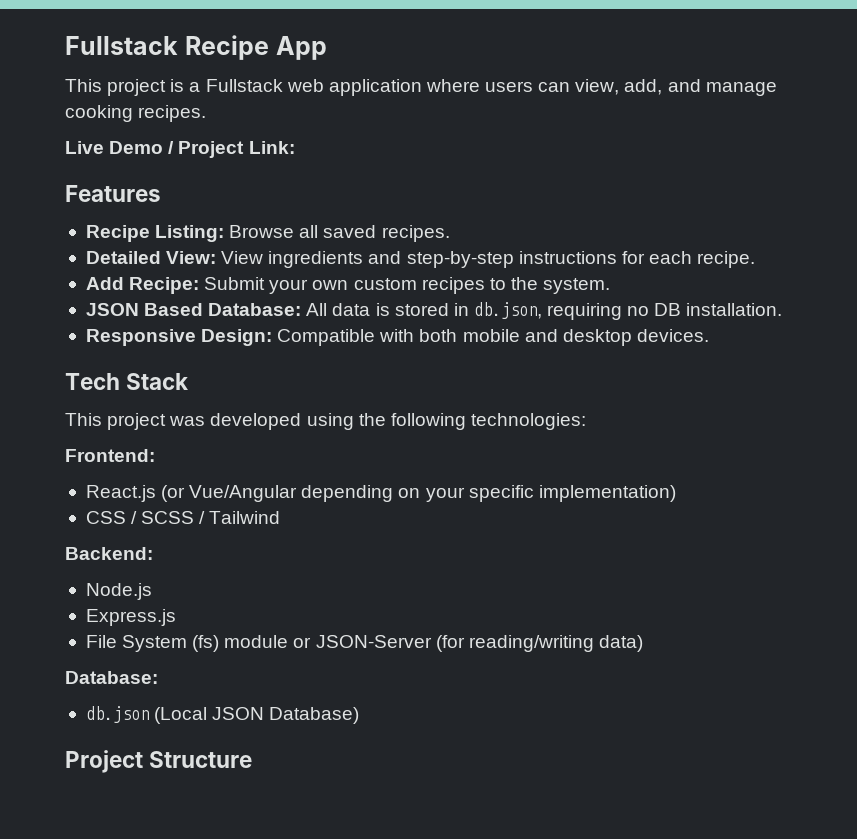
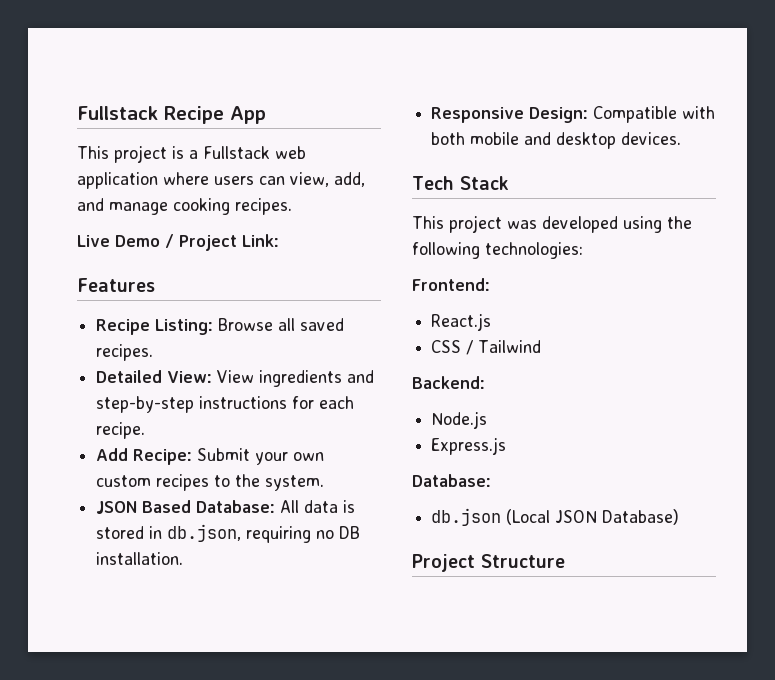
[161,485,676,502] (or Vue/Angular depending on your specific implementation) -> (492, 322) none
[141,511,206,524] SCSS / -> (474, 347) none
[85,635,643,652] // File System (fs) module or JSON-Server (for reading/writing data) -> (507, 446) none

